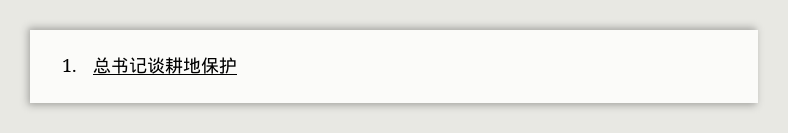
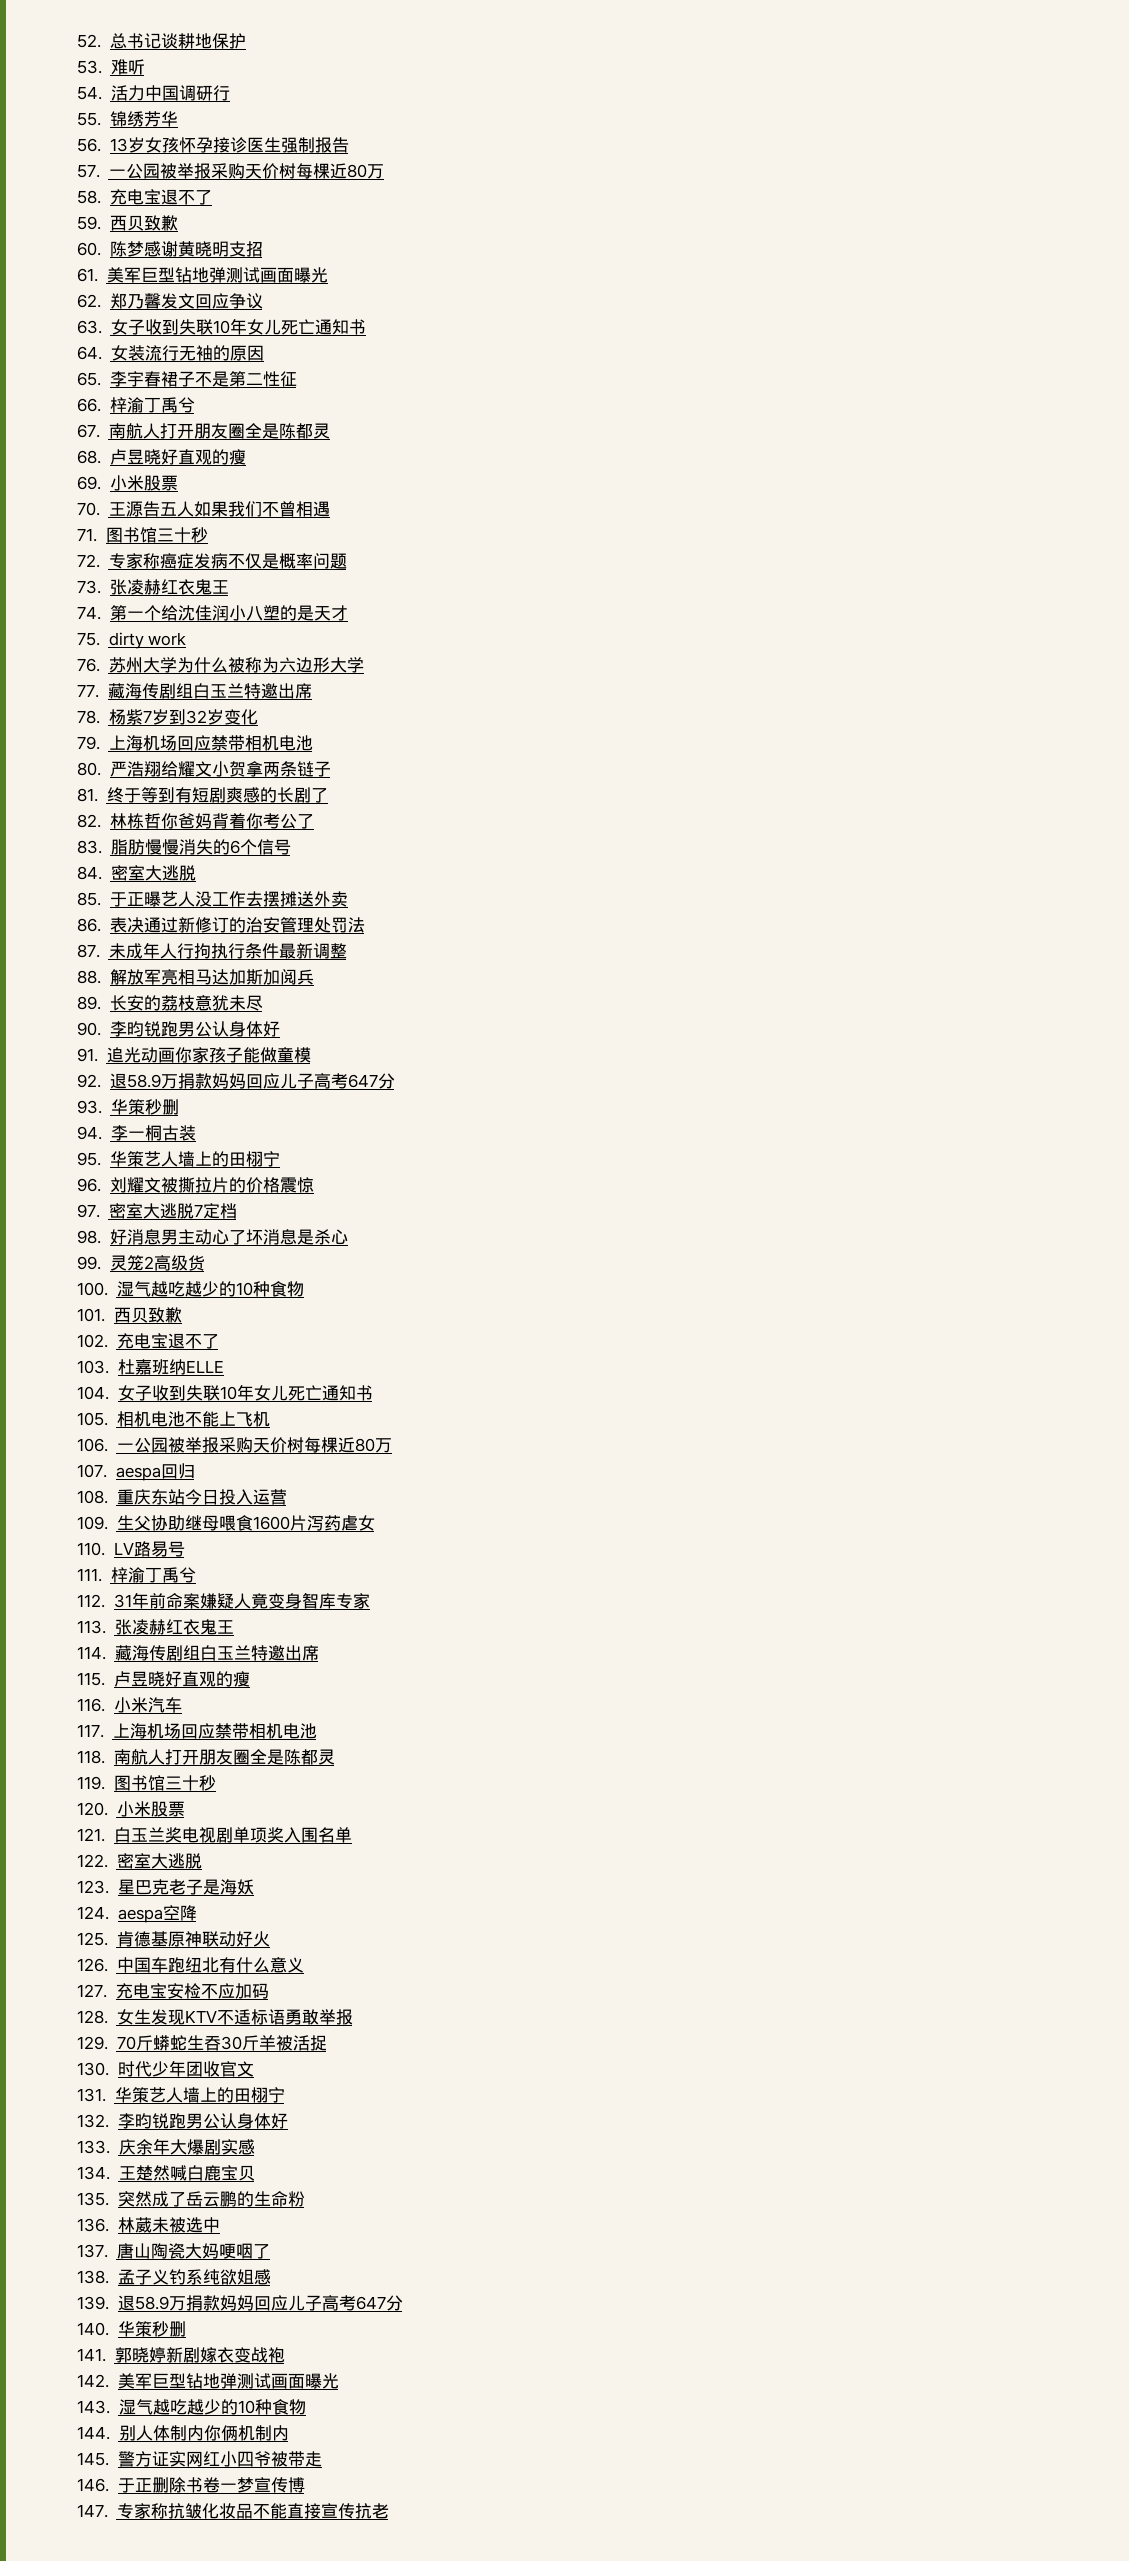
[62,59,77,72] 1. -> [77,34,101,48] 52.
(238, 65) none -> [77,59,145,75] [77,85,230,101] [77,111,178,127] [77,137,349,153] [77,163,384,179] [77,189,212,205] [77,215,178,231] [77,241,263,257] [77,267,328,283] [77,293,263,309] [77,318,366,335] [77,345,264,361] [77,371,297,387] [77,397,195,413] [77,423,330,439] [77,449,246,465] [77,475,178,491] [77,501,330,517] [77,527,208,543] [77,553,347,569] [77,579,229,595] [77,605,348,621] [77,632,187,649] [77,657,364,673] [77,683,312,699] [77,709,258,725] [77,735,313,751] [77,761,331,777] [77,787,328,803] [77,813,314,829] [77,839,291,855] [77,865,196,881] [77,891,348,907] [77,917,365,933] [77,942,347,959] [77,969,314,985] [77,995,263,1011] [77,1021,280,1037] [77,1047,311,1063] [77,1073,395,1089] [77,1099,179,1115] [77,1125,196,1141] [77,1151,280,1167] [77,1177,314,1193] [77,1203,237,1219] [77,1229,348,1245] [77,1255,205,1271] [77,1281,304,1297] [77,1307,182,1323] [77,1333,219,1349] [77,1359,224,1375] [77,1384,373,1401] [77,1411,270,1427] [77,1437,392,1453] [77,1463,195,1481] [77,1489,287,1505] [77,1515,375,1531] [77,1541,185,1557] [77,1567,196,1583] [77,1592,370,1609] [77,1619,234,1635] [77,1645,319,1661] [77,1671,250,1687] [77,1697,182,1713] [77,1723,317,1739] [77,1749,335,1765] [77,1775,216,1791] [77,1801,185,1817] [77,1827,352,1843] [77,1853,202,1869] [77,1879,254,1895] [77,1905,197,1923] [77,1931,270,1947] [77,1957,304,1973] [77,1983,269,1999] [77,2009,353,2025] [77,2035,327,2051] [77,2060,254,2077] [77,2087,285,2103] [77,2113,288,2129] [77,2138,255,2155] [77,2165,255,2181] [77,2191,305,2207] [77,2217,220,2233] [77,2243,270,2259] [77,2269,271,2285] [77,2295,403,2311] [77,2321,186,2337] [77,2347,285,2363] [77,2373,339,2389] [77,2399,306,2415] [77,2425,289,2441] [77,2451,322,2467] [77,2477,305,2493] [77,2503,389,2519] // 53.难听 // 54.活力中国调研行 // 55.锦绣芳华 // 56. 13岁女孩怀孕接诊医生强制报告 // 57.一公园被举报采购天价树每棵近80万 // 58.充电宝退不了 // 59.西贝致歉 // 60.陈梦感谢黄晓明支招 // 61.美军巨型钻地弹测试画面曝光 // 62.郑乃馨发文回应争议 // 63.女子收到失联10年女儿死亡通知书 // 64.女装流行无袖的原因 // 65.李宇春裙子不是第二性征 // 66.梓渝丁禹兮 // 67.南航人打开朋友圈全是陈都灵 // 68.卢昱晓好直观的瘦 // 69.小米股票 // 70.王源告五人如果我们不曾相遇 // 71.图书馆三十秒 // 72.专家称癌症发病不仅是概率问题 // 73.张凌赫红衣鬼王 // 74.第一个给沈佳润小八塑的是天才 // 75. dirty work // 76.苏州大学为什么被称为六边形大学 // 77.藏海传剧组白玉兰特邀出席 // 78.杨紫7岁到32岁变化 // 79.上海机场回应禁带相机电池 // 80.严浩翔给耀文小贺拿两条链子 // 81.终于等到有短剧爽感的长剧了 // 82.林栋哲你爸妈背着你考公了 // 83.脂肪慢慢消失的6个信号 // 84.密室大逃脱 // 85.于正曝艺人没工作去摆摊送外卖 // 86.表决通过新修订的治安管理处罚法 // 87.未成年人行拘执行条件最新调整 // 88.解放军亮相马达加斯加阅兵 // 89.长安的荔枝意犹未尽 // 90.李昀锐跑男公认身体好 // 91.追光动画你家孩子能做童模 // 92.退58.9万捐款妈妈回应儿子高考647分 // 93.华策秒删 // 94.李一桐古装 // 95.华策艺人墙上的田栩宁 // 96.刘耀文被撕拉片的价格震惊 // 97.密室大逃脱7定档 // 98.好消息男主动心了坏消息是杀心 // 99.灵笼2高级货 // 100.湿气越吃越少的10种食物 // 101.西贝致歉 // 102.充电宝退不了 // 103.杜嘉班纳ELLE // 104.女子收到失联10年女儿死亡通知书 // 105.相机电池不能上飞机 // 106.一公园被举报采购天价树每棵近80万 // 107. aespa回归 // 108.重庆东站今日投入运营 // 109.生父协助继母喂食1600片泻药虐女 // 110. LV路易号 // 111.梓渝丁禹兮 // 112. 31年前命案嫌疑人竟变身智库专家 // 113.张凌赫红衣鬼王 // 114.藏海传剧组白玉兰特邀出席 // 115.卢昱晓好直观的瘦 // 116.小米汽车 // 117.上海机场回应禁带相机电池 // 118.南航人打开朋友圈全是陈都灵 // 119.图书馆三十秒 // 120.小米股票 // 121.白玉兰奖电视剧单项奖入围名单 // 122.密室大逃脱 // 123.星巴克老子是海妖 // 124. aespa空降 // 125.肯德基原神联动好火 // 126.中国车跑纽北有什么意义 // 127.充电宝安检不应加码 // 128.女生发现KTV不适标语勇敢举报 // 129. 70斤蟒蛇生吞30斤羊被活捉 // 130.时代少年团收官文 // 131.华策艺人墙上的田栩宁 // 132.李昀锐跑男公认身体好 // 133.庆余年大爆剧实感 // 134.王楚然喊白鹿宝贝 // 135.突然成了岳云鹏的生命粉 // 136.林葳未被选中 // 137.唐山陶瓷大妈哽咽了 // 138.孟子义钓系纯欲姐感 // 139.退58.9万捐款妈妈回应儿子高考647分 // 140.华策秒删 // 141.郭晓婷新剧嫁衣变战袍 // 142.美军巨型钻地弹测试画面曝光 // 143.湿气越吃越少的10种食物 // 144.别人体制内你俩机制内 // 145.警方证实网红小四爷被带走 // 146.于正删除书卷一梦宣传博 // 147.专家称抗皱化妆品不能直接宣传抗老

